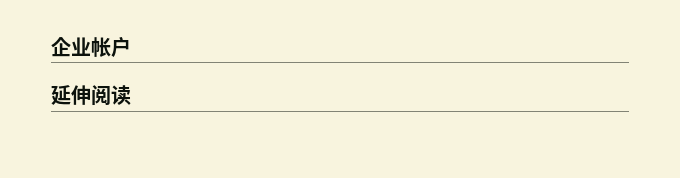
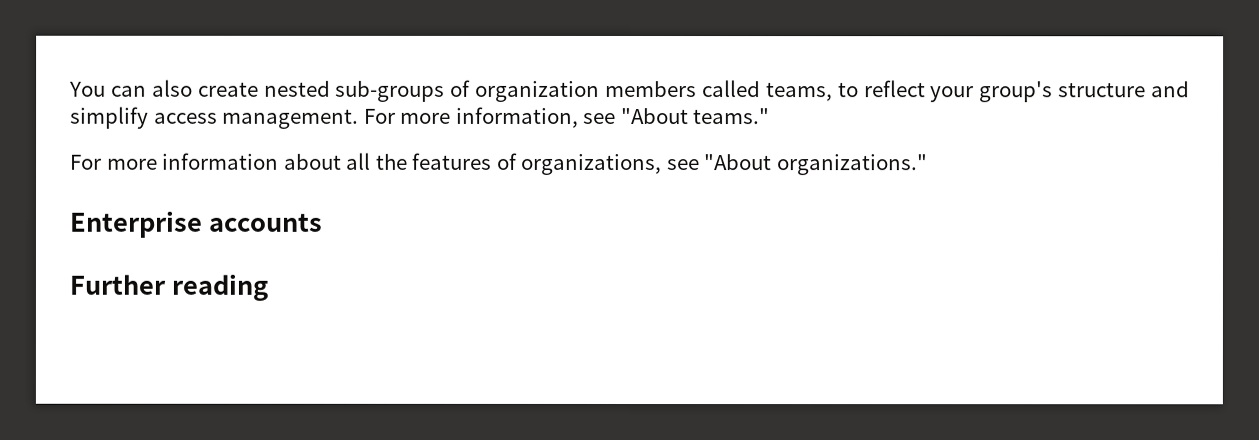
[51,36,131,58] [51,85,131,106] 企业帐户 // 延伸阅读 -> [69,79,1190,103] [70,106,771,129] [70,152,928,176] [69,210,323,238] [69,273,268,301] You can also create nested sub-groups of organization members called teams, to reflect your group's structure and simplify access management. For more information, see "About teams." // For more information about all the features of organizations, see "About organizations." // Enterprise accounts // Further reading

